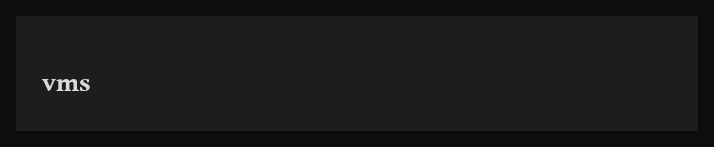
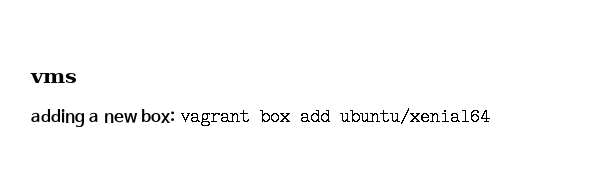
(91, 85) none -> [31,108,490,127] // adding a new box: vagrant box add ubuntu/xenial64

